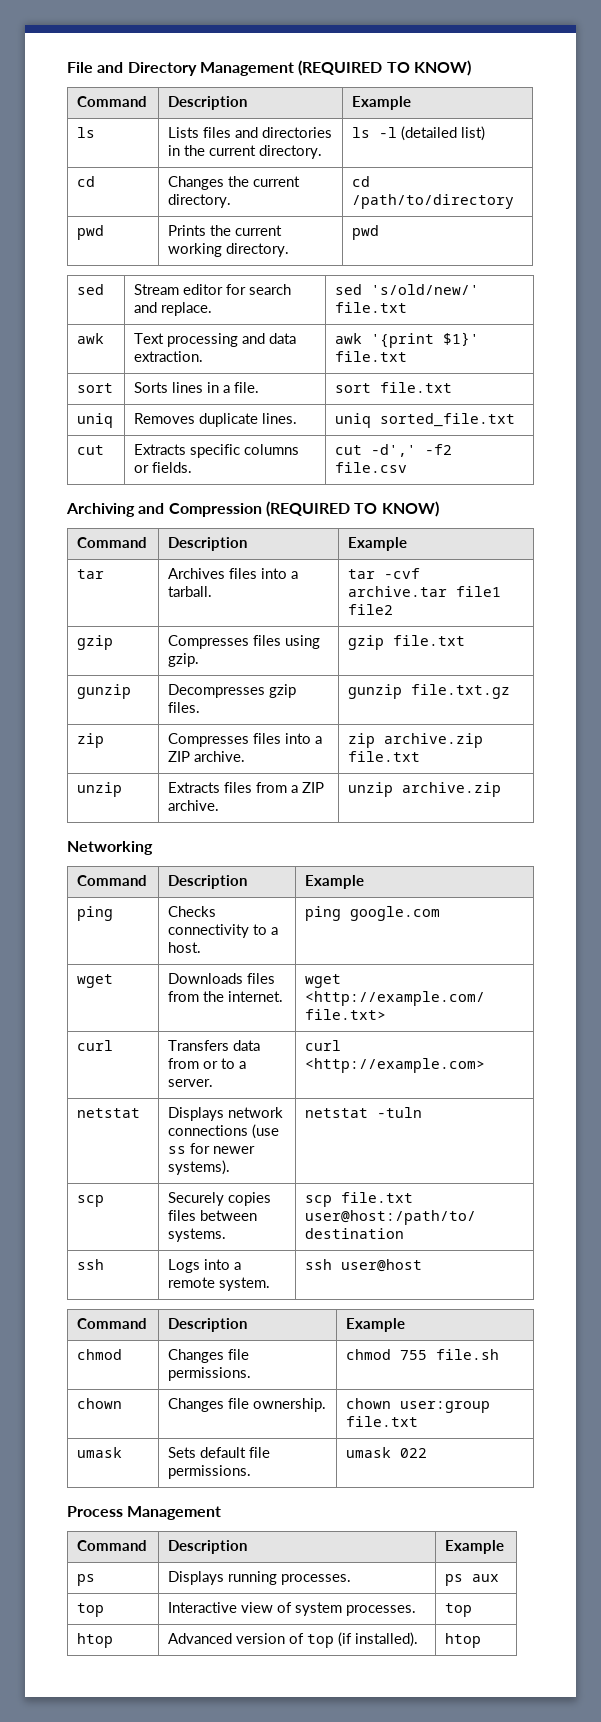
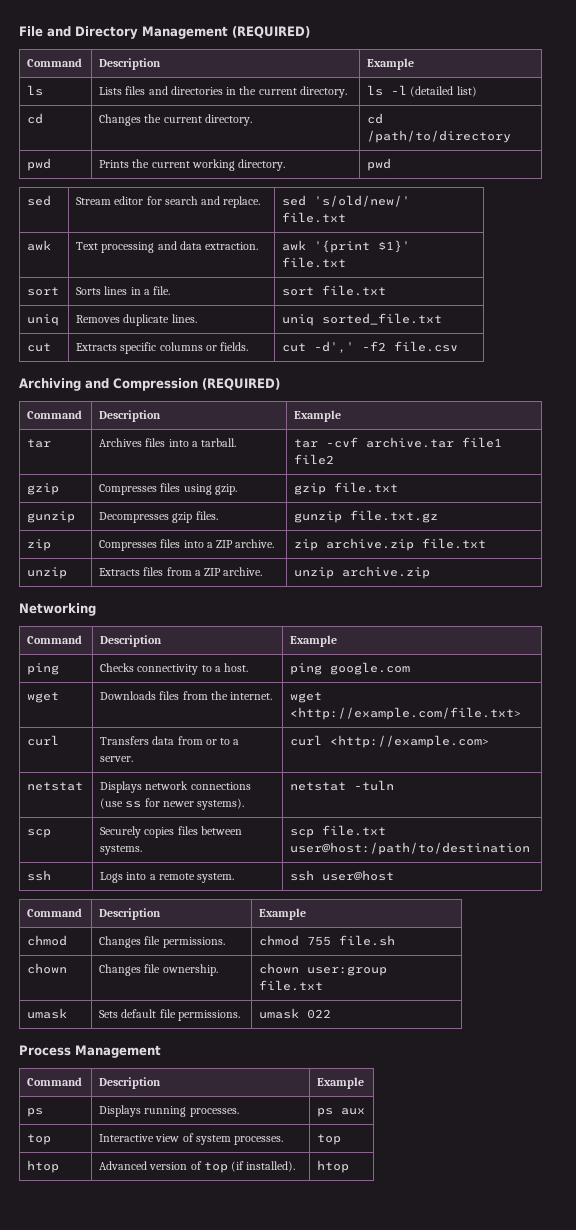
[298,60,471,76] (REQUIRED TO KNOW) -> [232,26,310,38] (REQUIRED)
[265,501,439,517] (REQUIRED TO KNOW) -> [202,378,280,390] (REQUIRED)

